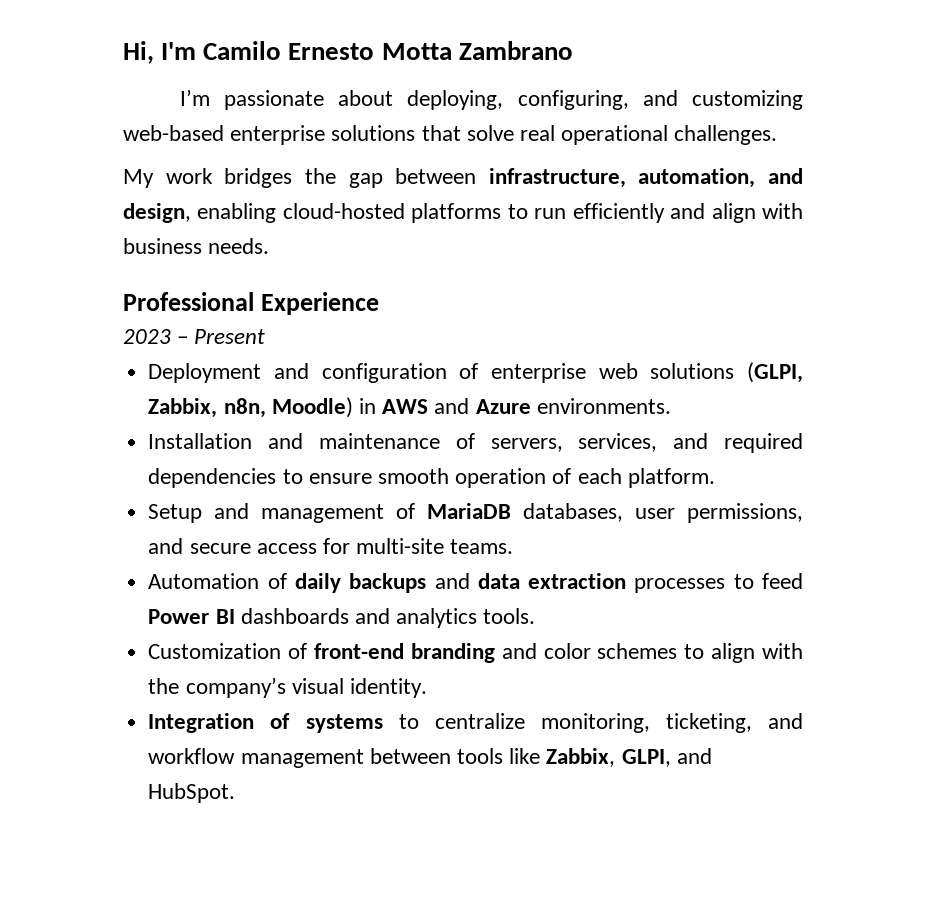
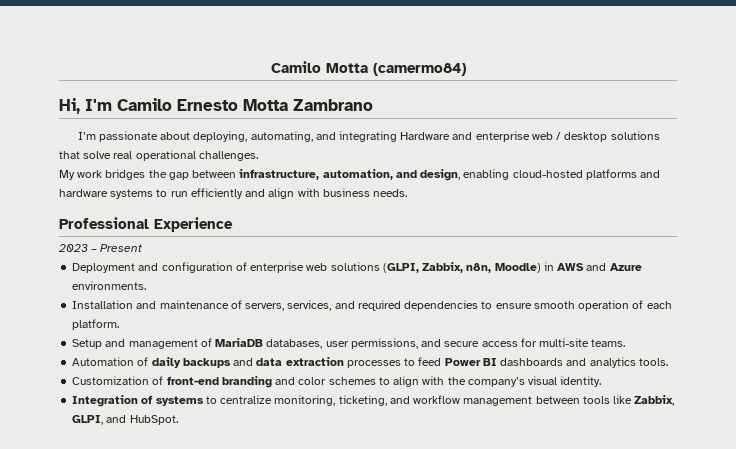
(123, 52) none -> [270,61,466,76] Camilo Motta (camermo84) //
[517,90,803,110] [123,125,326,145] configuring, and customizing web-based enterprise -> [250,131,608,142] automating, and integrating Hardware and enterprise web / desktop
(502, 213) none -> [640,170,661,178] [59,189,154,199] and hardware systems

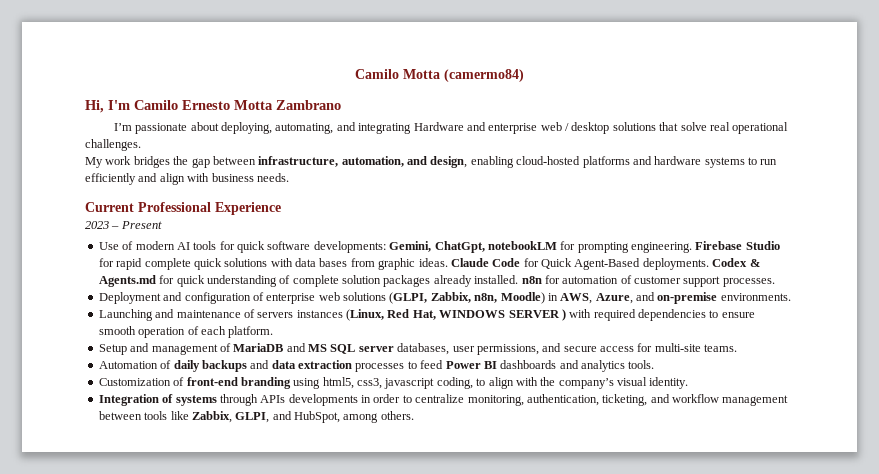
(408, 193) none -> [85,202,134,212] Current
(143, 248) none -> [98,241,780,253] [98,258,760,270] [98,275,775,287] // Use of modern AI tools for quick software developments: Gemini, ChatGpt, notebookLM for prompting engineering. Firebase Studio for rapid complete quick solutions with data bases from graphic ideas. Claude Code for Quick Agent-Based deployments. Codex & Agents.md for quick understanding of complete solution packages already installed. n8n for automation of customer support processes.
[557,263,642,271] AWS and Azure -> [560,292,718,304] AWS, Azure, and on-premise
[72,300,134,309] Installation -> [98,309,153,321] Launching
[245,300,355,311] servers, services, and -> [257,309,592,321] servers instances (Linux, Red Hat, WINDOWS SERVER ) with
(264, 342) none -> [286,343,394,354] and MS SQL server
[275,377,376,385] and color schemes -> [293,377,473,389] using html5, css3, javascript coding,
(204, 401) none -> [219,394,401,406] through APIs developments in order
(336, 400) none -> [526,394,599,406] authentication,
[129,415,178,425] HubSpot. -> [294,411,414,423] HubSpot, among others.

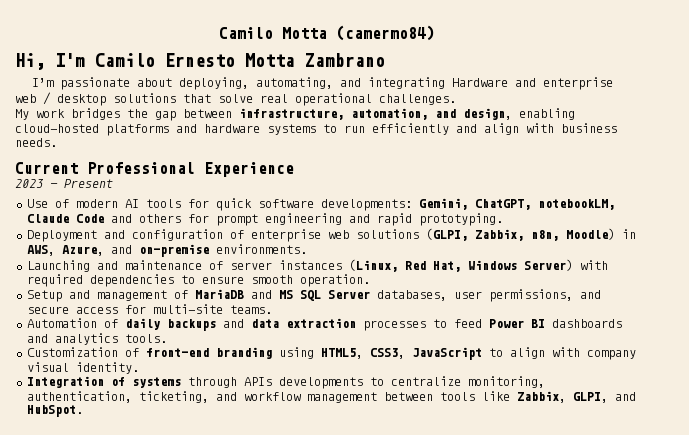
[434,241,780,253] [98,258,760,270] [98,275,775,287] ChatGpt, notebookLM for prompting engineering. Firebase Studio for rapid complete quick solutions with data bases from graphic ideas. Claude Code for Quick Agent-Based deployments. Codex & Agents.md for quick understanding of complete solution packages already installed. n8n for automation of customer support processes. -> [474,199,615,210] [26,213,503,226] ChatGPT, notebookLM, Claude Code and others for prompt engineering and rapid prototyping.
[257,312,294,318] servers -> [229,262,272,270] server
[439,309,566,321] WINDOWS SERVER ) -> [467,259,573,271] Windows Server)
[138,326,274,338] operation of each platform. -> [299,274,370,287] operation.
[358,346,394,352] server -> [327,290,370,299] Server
[322,377,473,389] html5, css3, javascript coding, -> [320,347,482,360] HTML5, CSS3, JavaScript
[540,377,614,389] the company’s -> [586,350,636,360] company
[361,394,401,403] in order -> (363, 383) none
[294,411,414,423] HubSpot, among others. -> [26,405,83,417] HubSpot.

